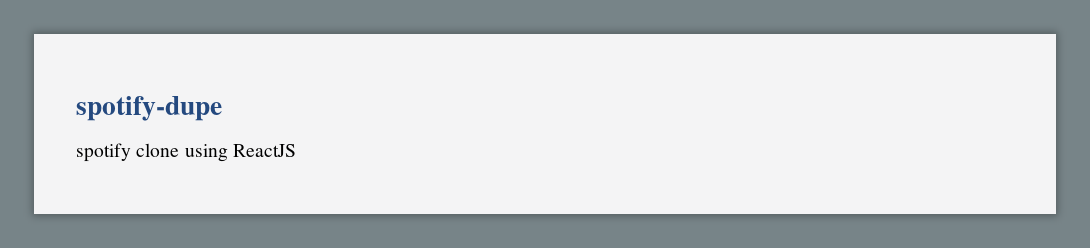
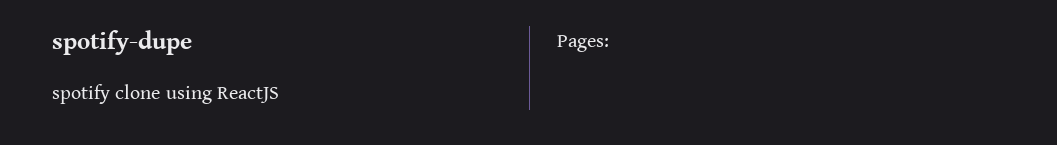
(296, 150) none -> [557,35,609,52] // Pages:

